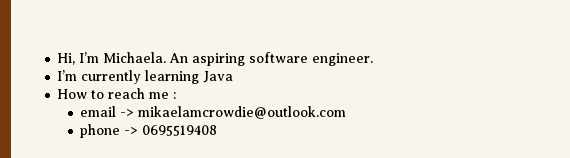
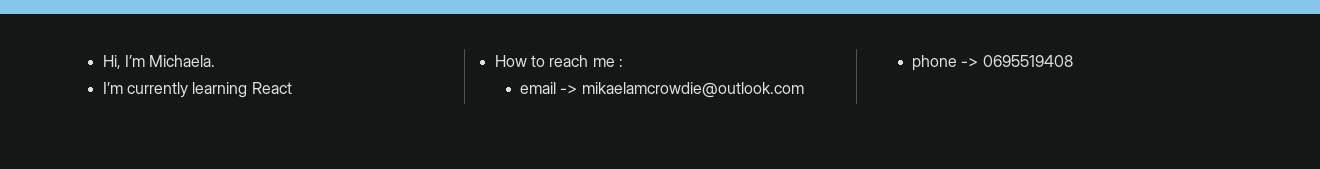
[169,52,374,66] An aspiring software engineer. -> (216, 61) none
[203,71,234,83] Java -> [251,82,292,94] React

